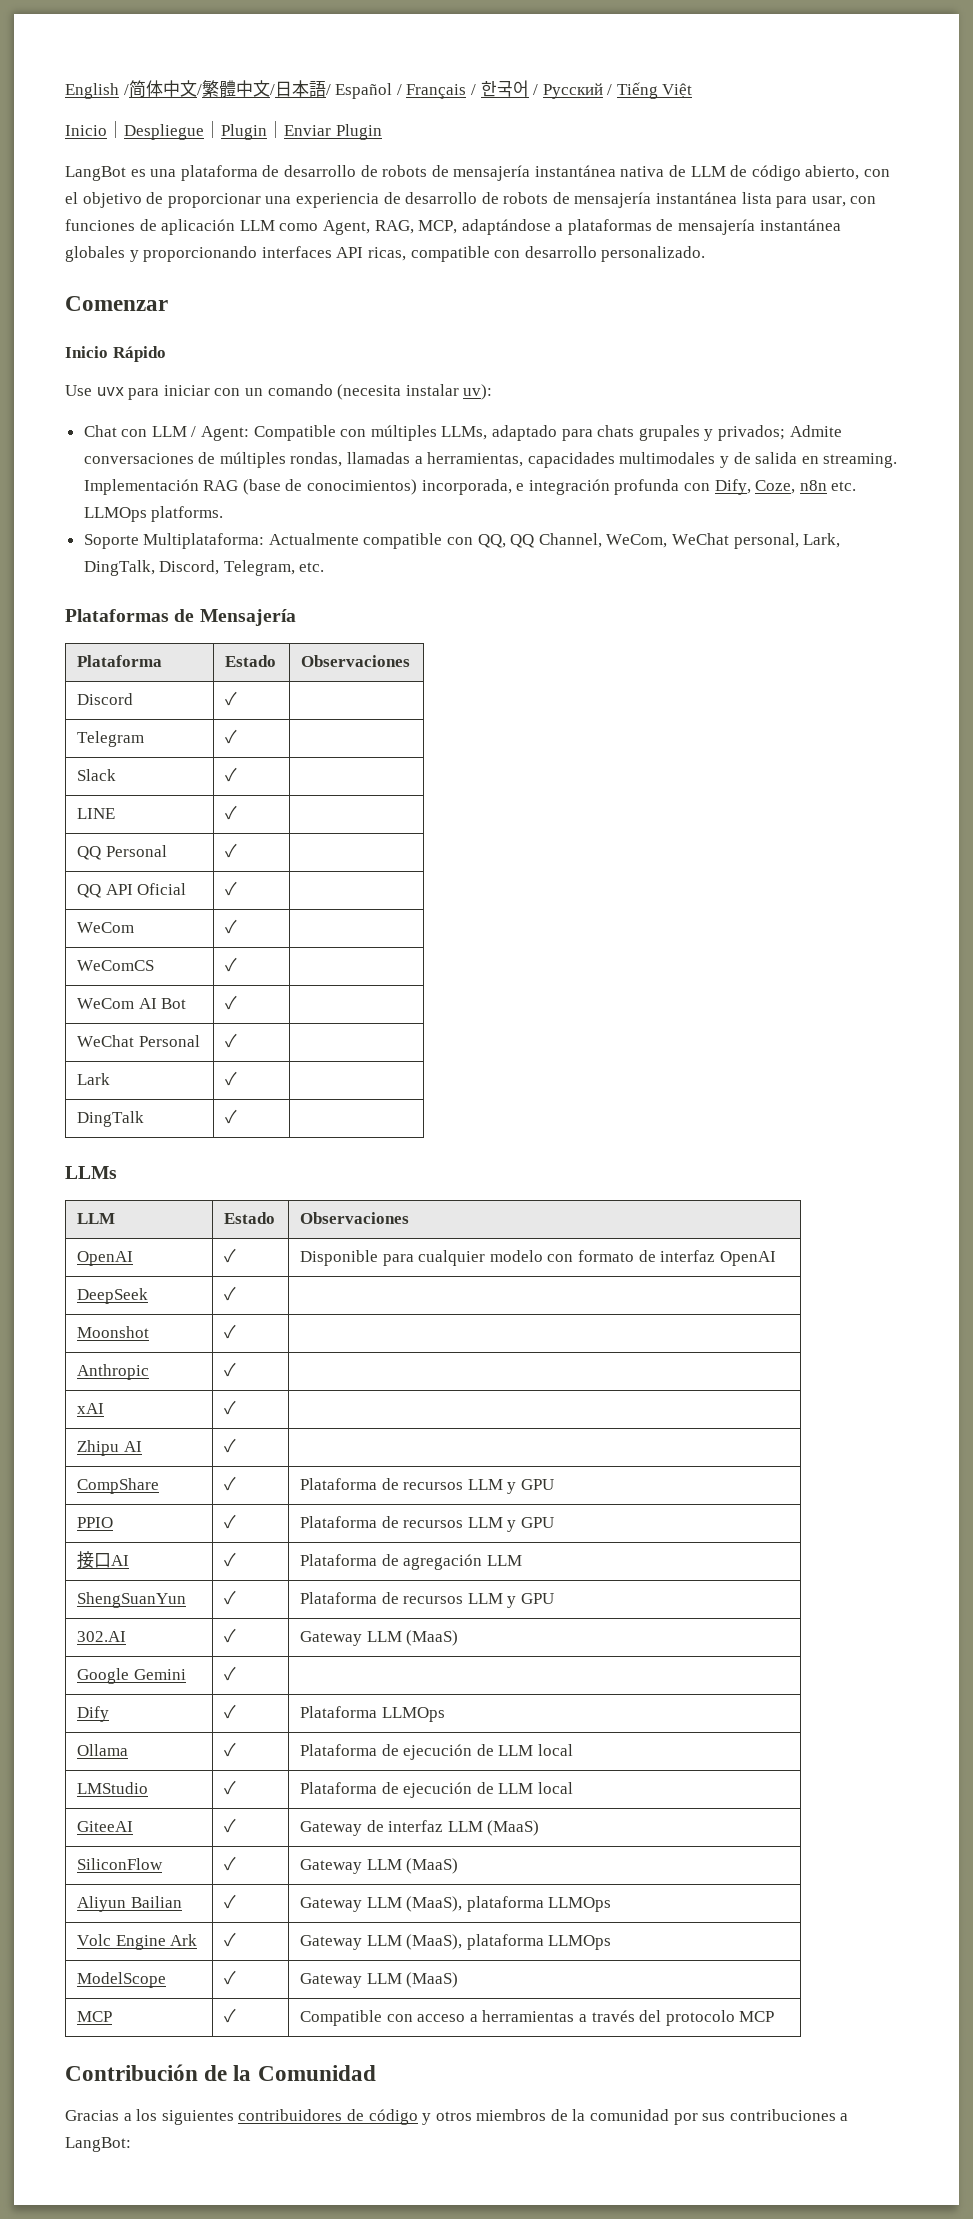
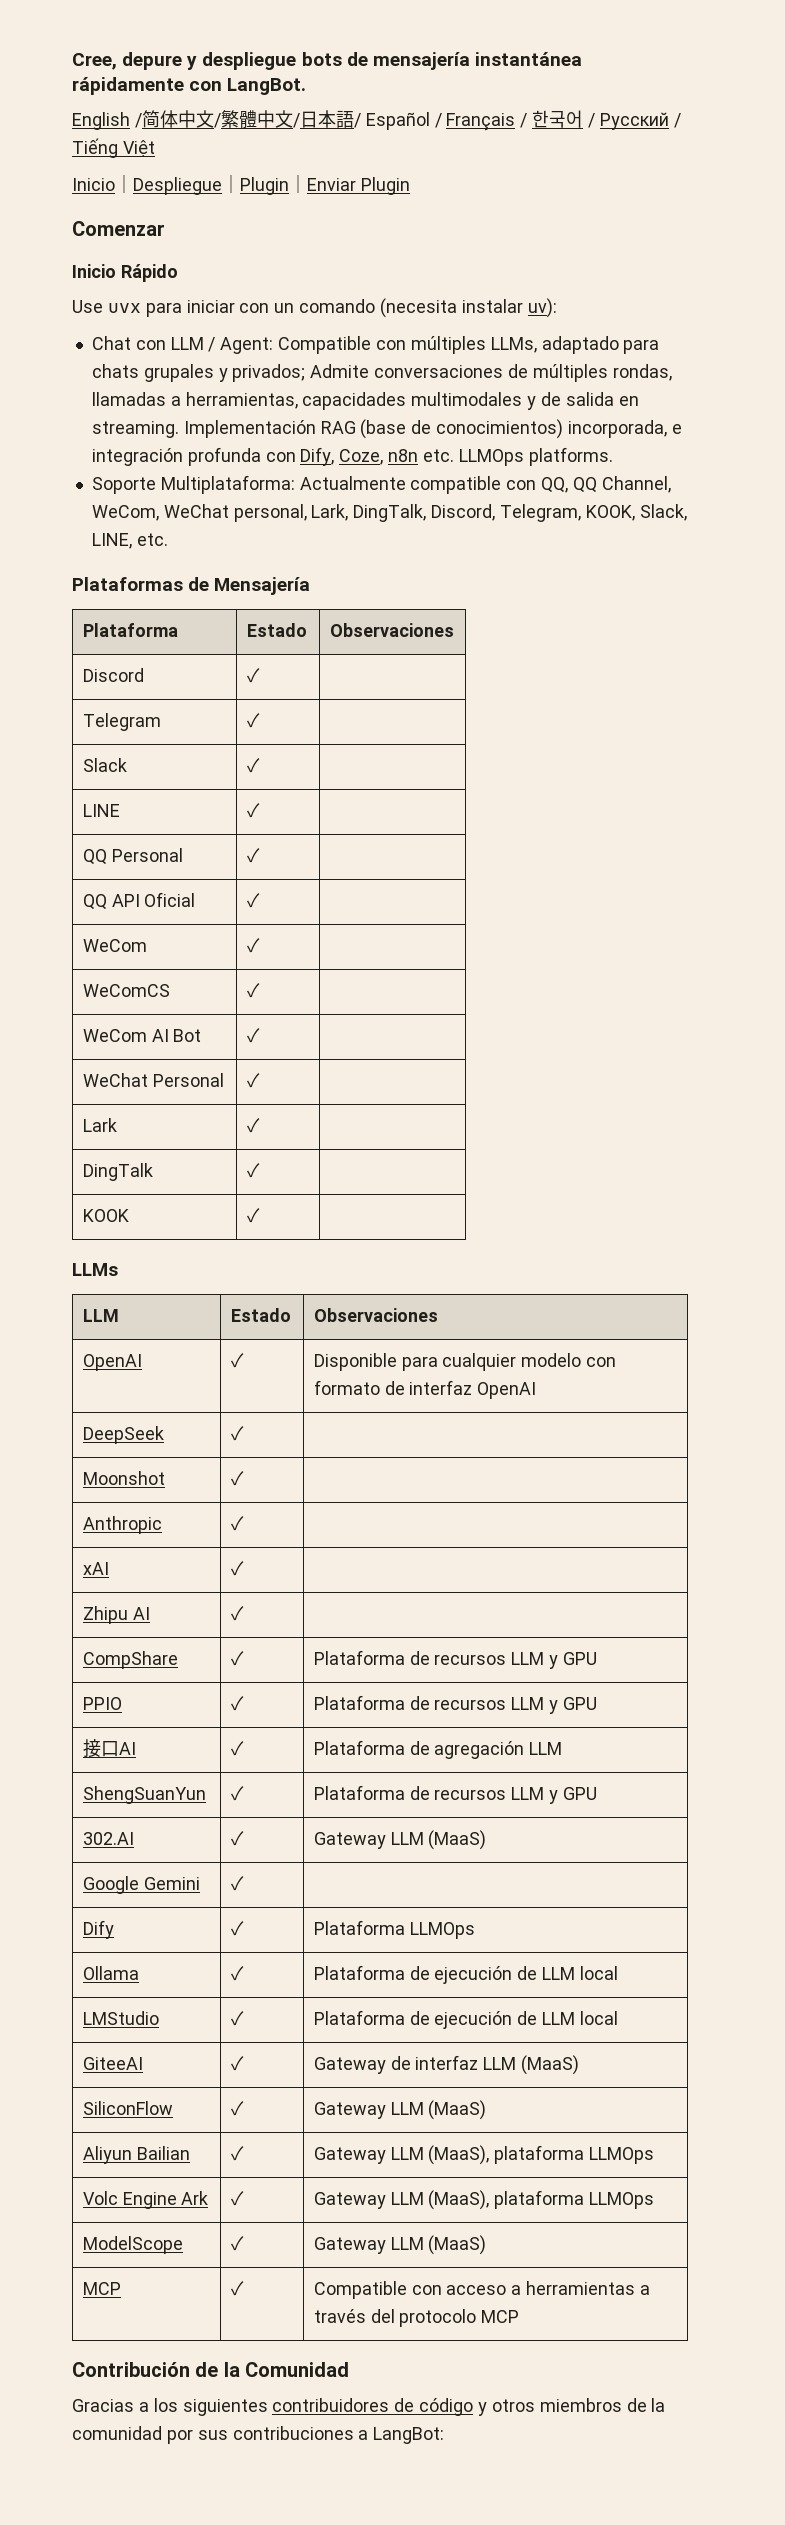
(65, 91) none -> [72,52,582,70] [72,77,307,95] Cree, depure y despliegue bots de mensajería instantánea rápidamente con LangBot. //
[65,165,891,181] [65,192,877,208] [65,219,841,235] [65,246,706,262] // LangBot es una plataforma de desarrollo de robots de mensajería instantánea nativa de LLM de código abierto, con el objetivo de proporcionar una experiencia de desarrollo de robots de mensajería instantánea lista para usar, con funciones de aplicación LLM como Agent, RAG, MCP, adaptándose a plataformas de mensajería instantánea globales y proporcionando interfaces API ricas, compatible con desarrollo personalizado. -> (410, 186) none
(295, 568) none -> [585,504,687,521] [91,533,132,549] KOOK, Slack, LINE,
(238, 1116) none -> [82,1209,129,1222] [246,1208,260,1223] // KOOK | ✓ |

